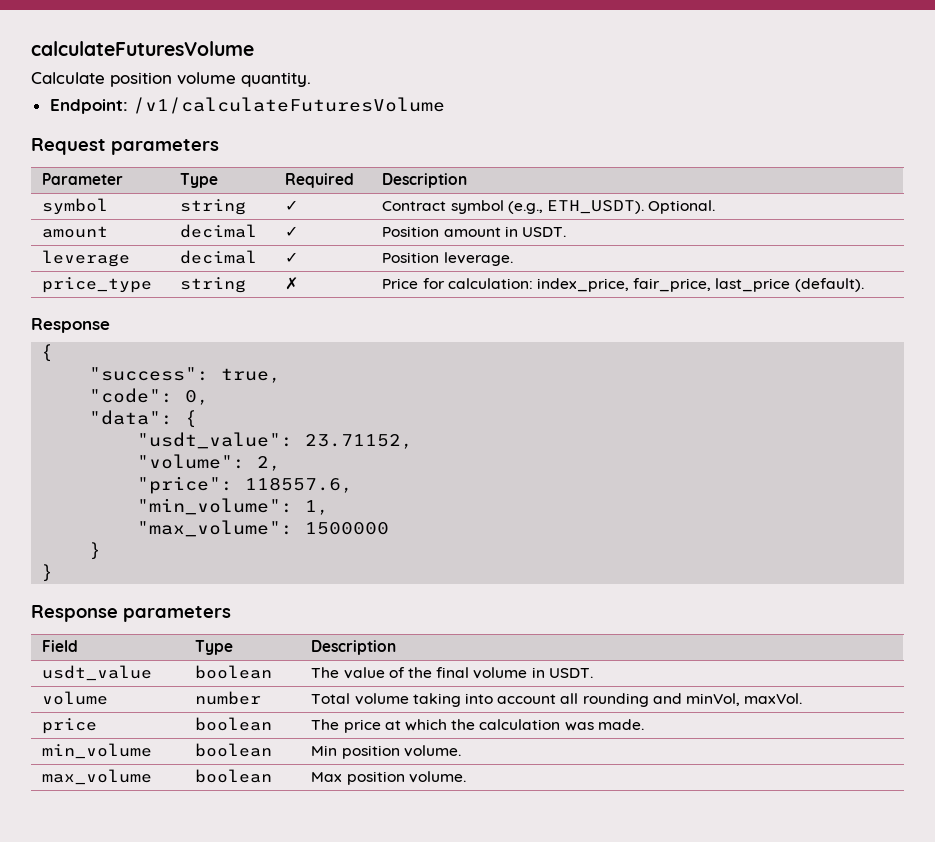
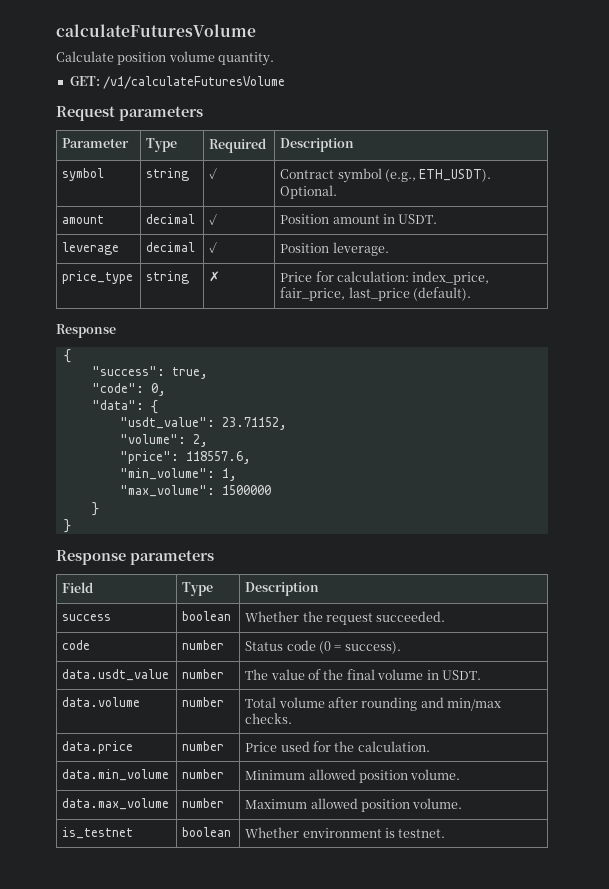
[49,99,128,114] Endpoint: -> [69,76,100,86] GET:
[42,665,153,681] [195,665,273,679] usdt_value | boolean -> [62,614,112,621] [182,611,232,621] [245,611,446,625] [62,640,91,650] [182,640,225,650] [245,640,401,654] [62,669,170,681] [182,669,225,679] success | boolean | Whether the request succeeded. // code | number | Status code (0 = success). // data.usdt_value | number
[42,691,109,705] volume -> [62,697,141,707] data.volume
[412,693,803,707] [42,718,98,734] [195,717,273,731] [311,719,644,733] [42,743,153,759] [195,743,273,757] [311,745,461,759] [42,769,153,785] [195,769,273,783] [311,771,466,785] taking into account all rounding and minVol, maxVol. // price | boolean | The price at which the calculation was made. // min_volume | boolean | Min position volume. // max_volume | boolean | Max position volume. -> [328,697,502,711] [245,713,293,724] [62,741,134,754] [182,741,225,751] [245,741,430,752] [62,769,170,781] [182,769,225,779] [245,769,461,783] [62,798,170,810] [182,798,225,808] [245,798,463,812] [62,827,134,839] [182,827,232,837] [245,827,446,838] after rounding and min/max checks. // data.price | number | Price used for the calculation. // data.min_volume | number | Minimum allowed position volume. // data.max_volume | number | Maximum allowed position volume. // is_testnet | boolean | Whether environment is testnet.

